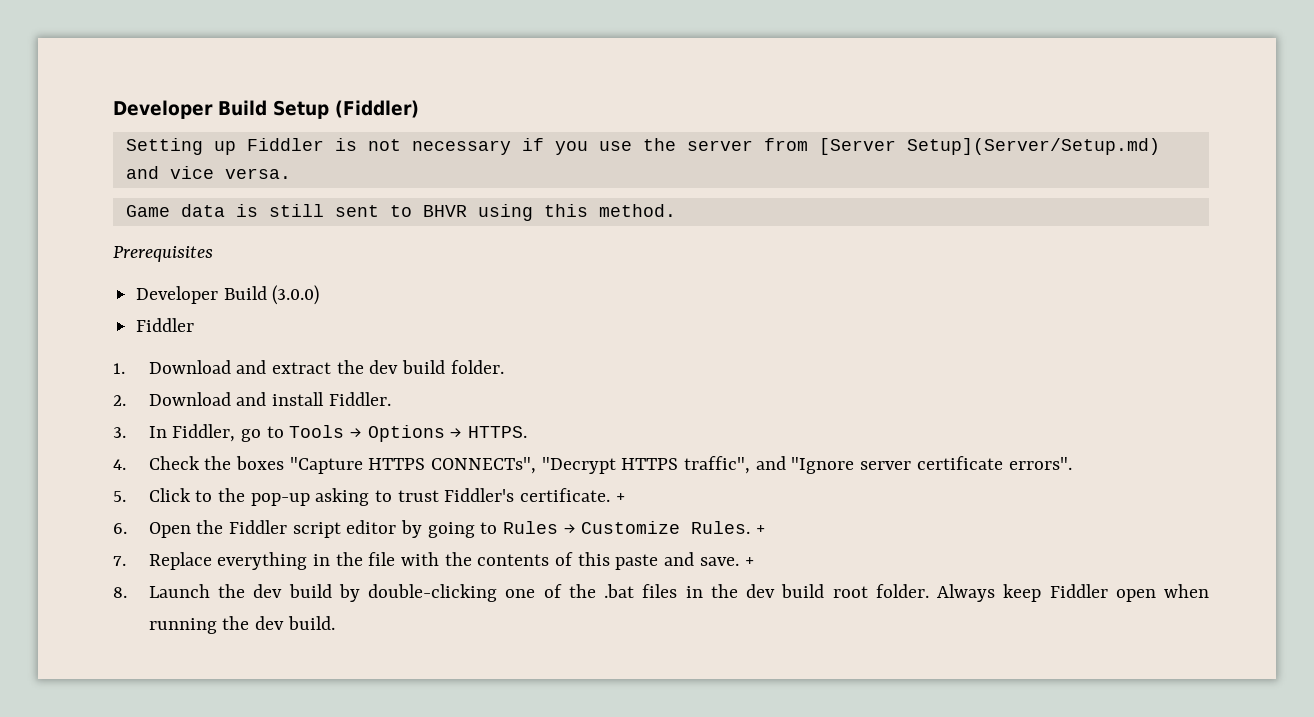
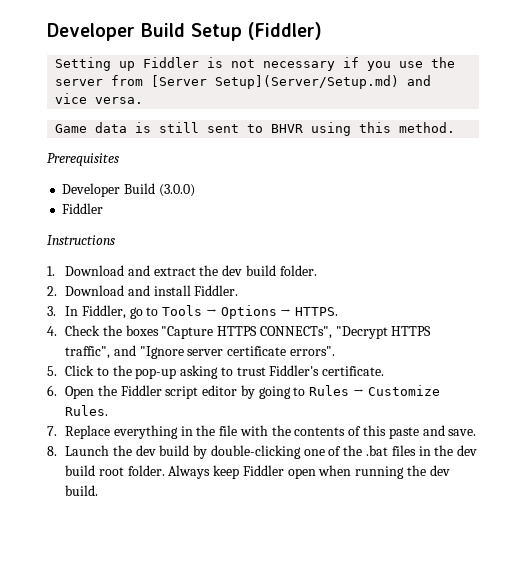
(195, 325) none -> [47,235,115,245] // Instructions
[615,493,625,502] + -> (385, 371) none
[756,525,766,534] + -> (108, 410) none
[744,557,754,566] + -> (477, 432) none

